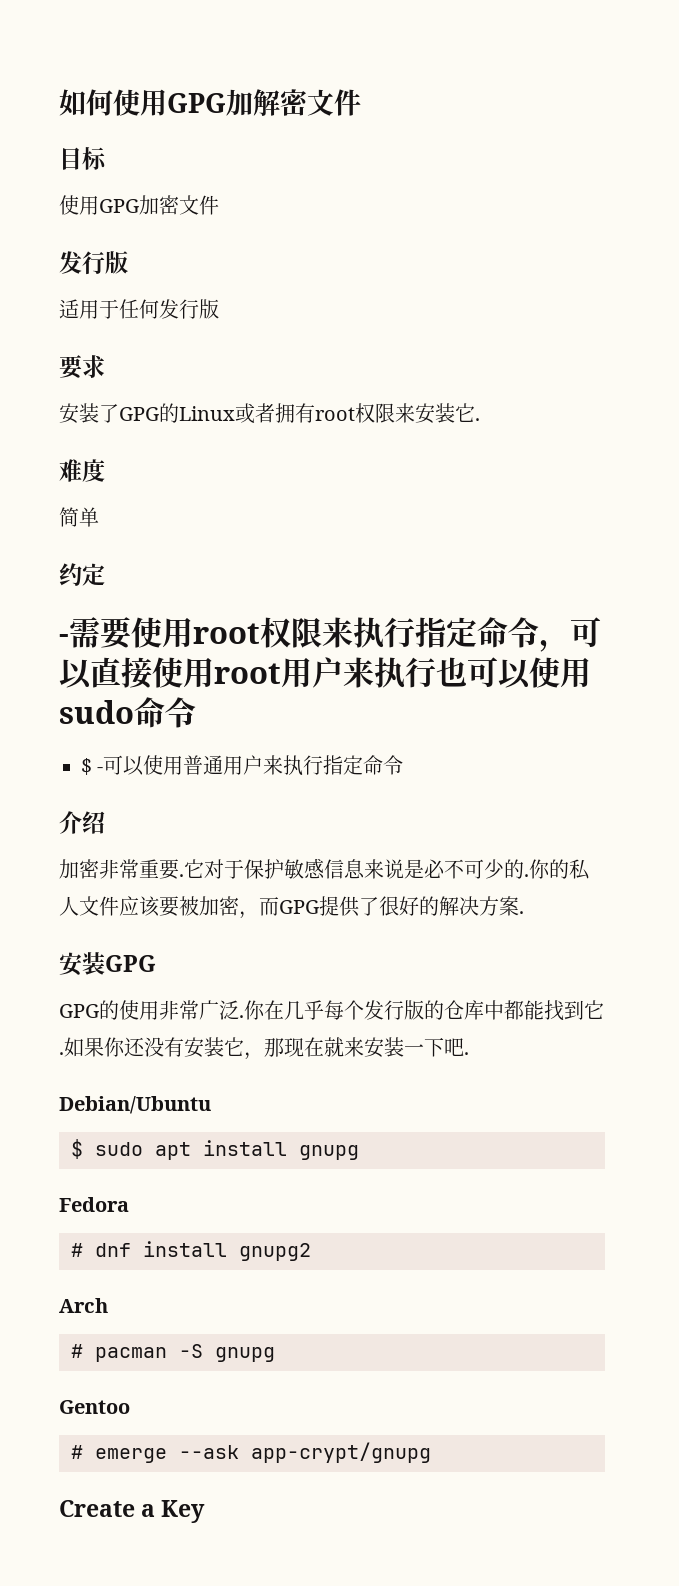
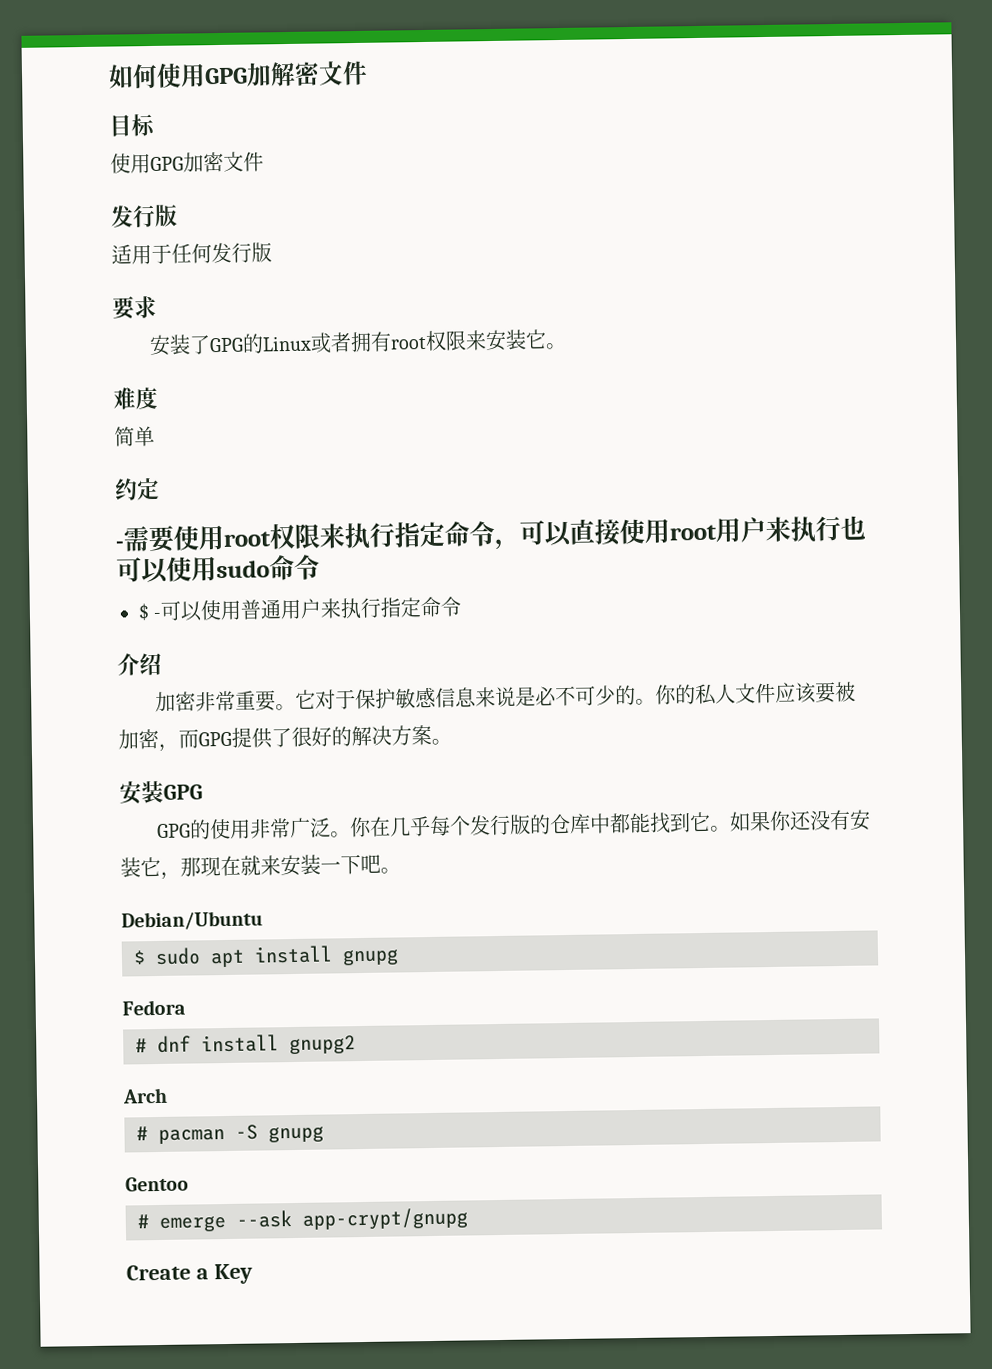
[475,418,480,421] . -> [545,342,567,350] 。
[179,874,184,877] . -> [274,703,296,711] 。
[524,874,529,877] . -> [634,698,656,705] 。
[519,911,524,914] . -> [431,738,452,745] 。
[239,1015,244,1018] . -> [329,831,351,838] 。
[59,1052,64,1055] . -> [709,825,731,832] 。
[464,1052,469,1055] . -> [380,867,401,874] 。

